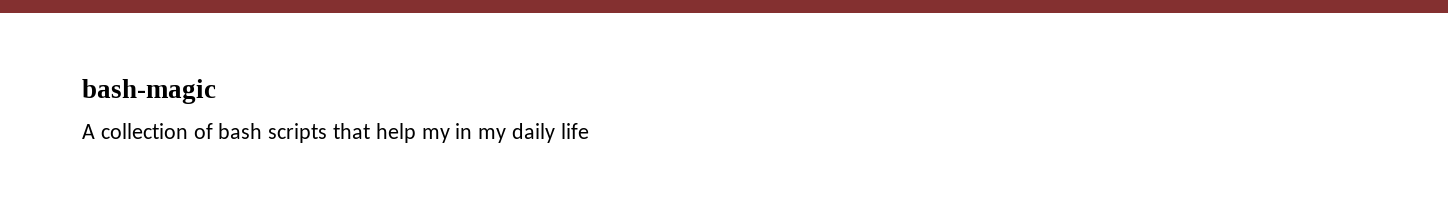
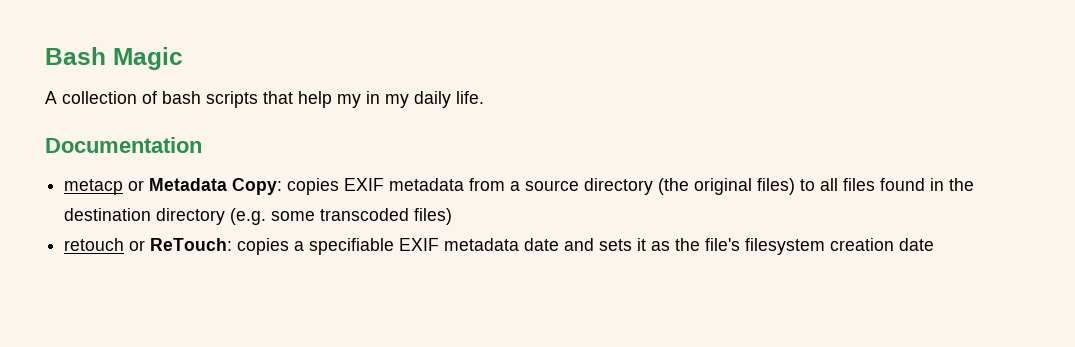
[82,79,216,104] bash-magic -> [45,47,183,70] Bash Magic
[560,123,589,139] life -> [456,91,484,104] [45,137,202,153] [64,178,975,195] [64,208,453,225] [64,238,935,255] life. // Documentation // metacp or Metadata Copy: copies EXIF metadata from a source directory (the original files) to all files found in the destination directory (e.g. some transcoded files) // retouch or ReTouch: copies a specifiable EXIF metadata date and sets it as the file's filesystem creation date

